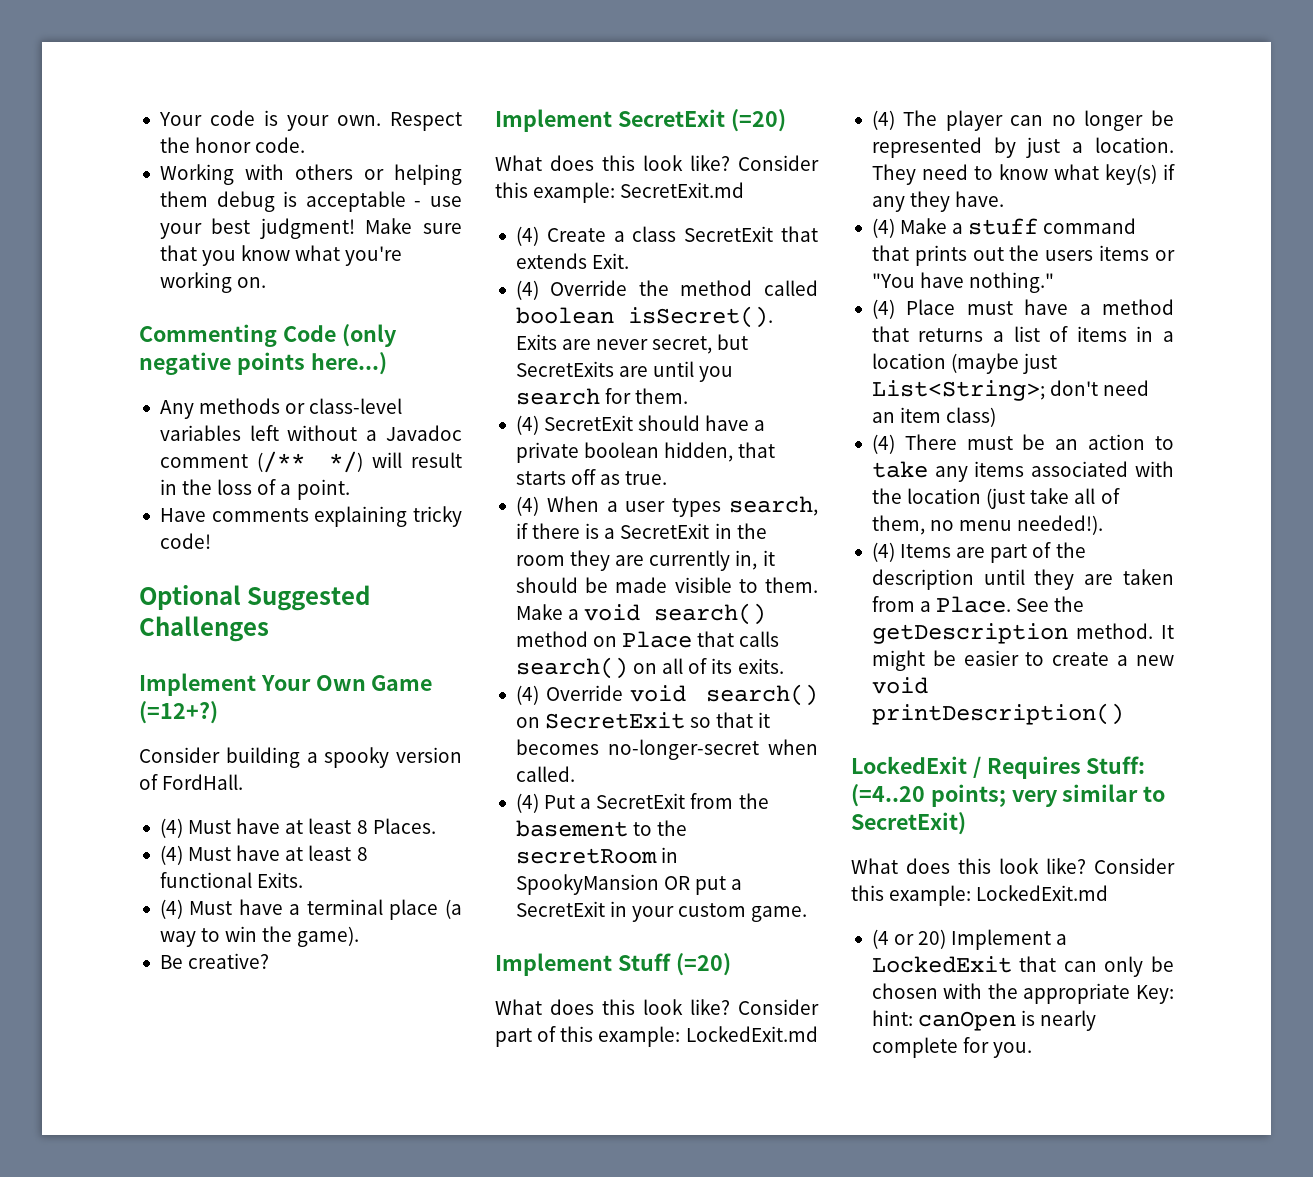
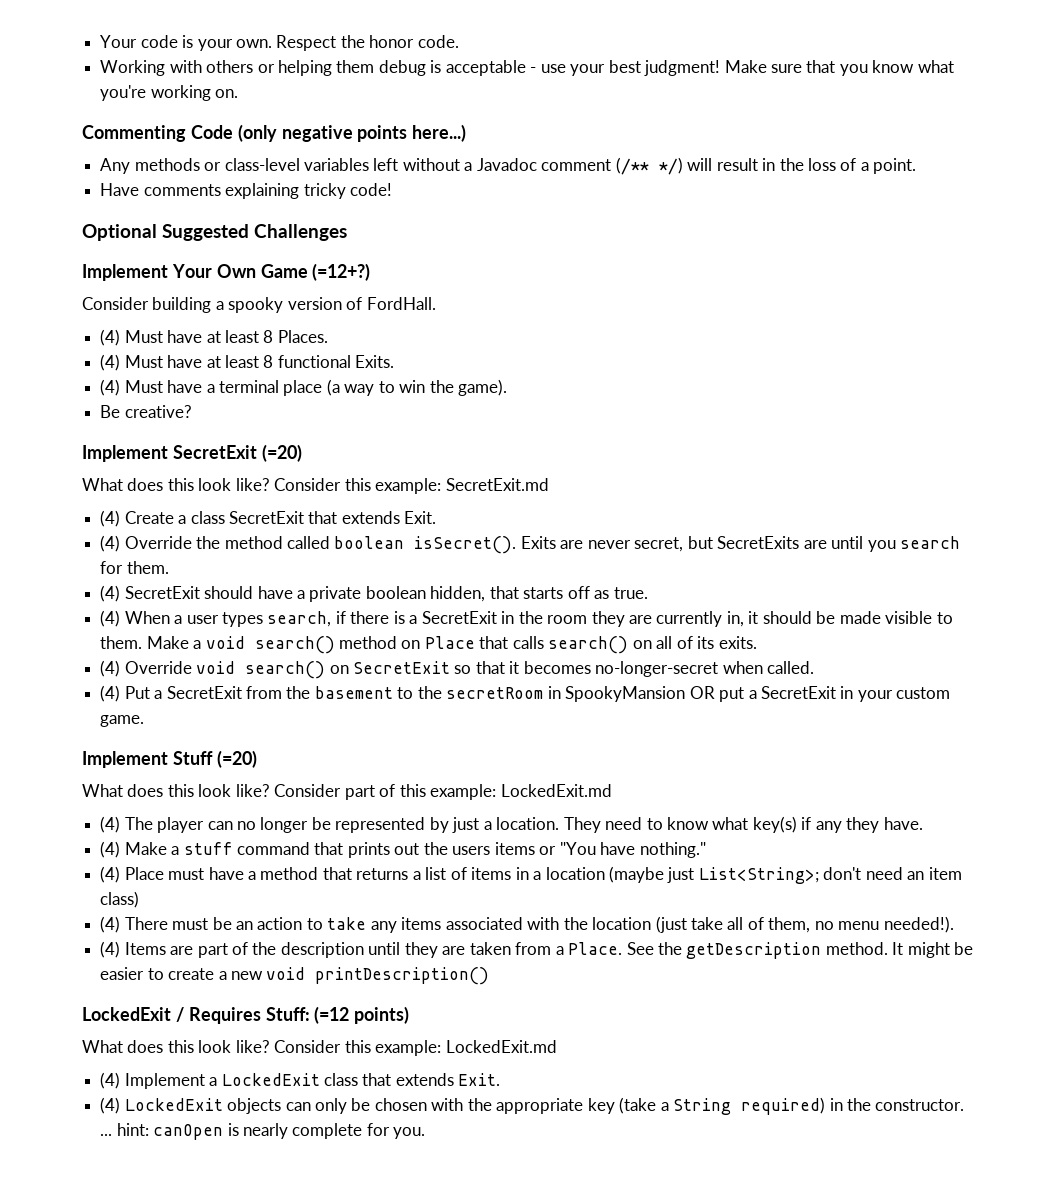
[851,784,1166,807] [851,812,966,835] (=4..20 points; very similar to SecretExit) -> [314,1006,410,1024] (=12 points)
[871,929,1068,950] [871,956,1057,973] (4 or 20) Implement a LockedExit that -> [100,1072,501,1089] [100,1097,282,1114] (4) Implement a LockedExit class that extends Exit. // (4) LockedExit objects
[1136,985,1174,1004] Key: -> [587,1097,965,1115] [100,1134,113,1136] key (take a String required) in the constructor. ...

